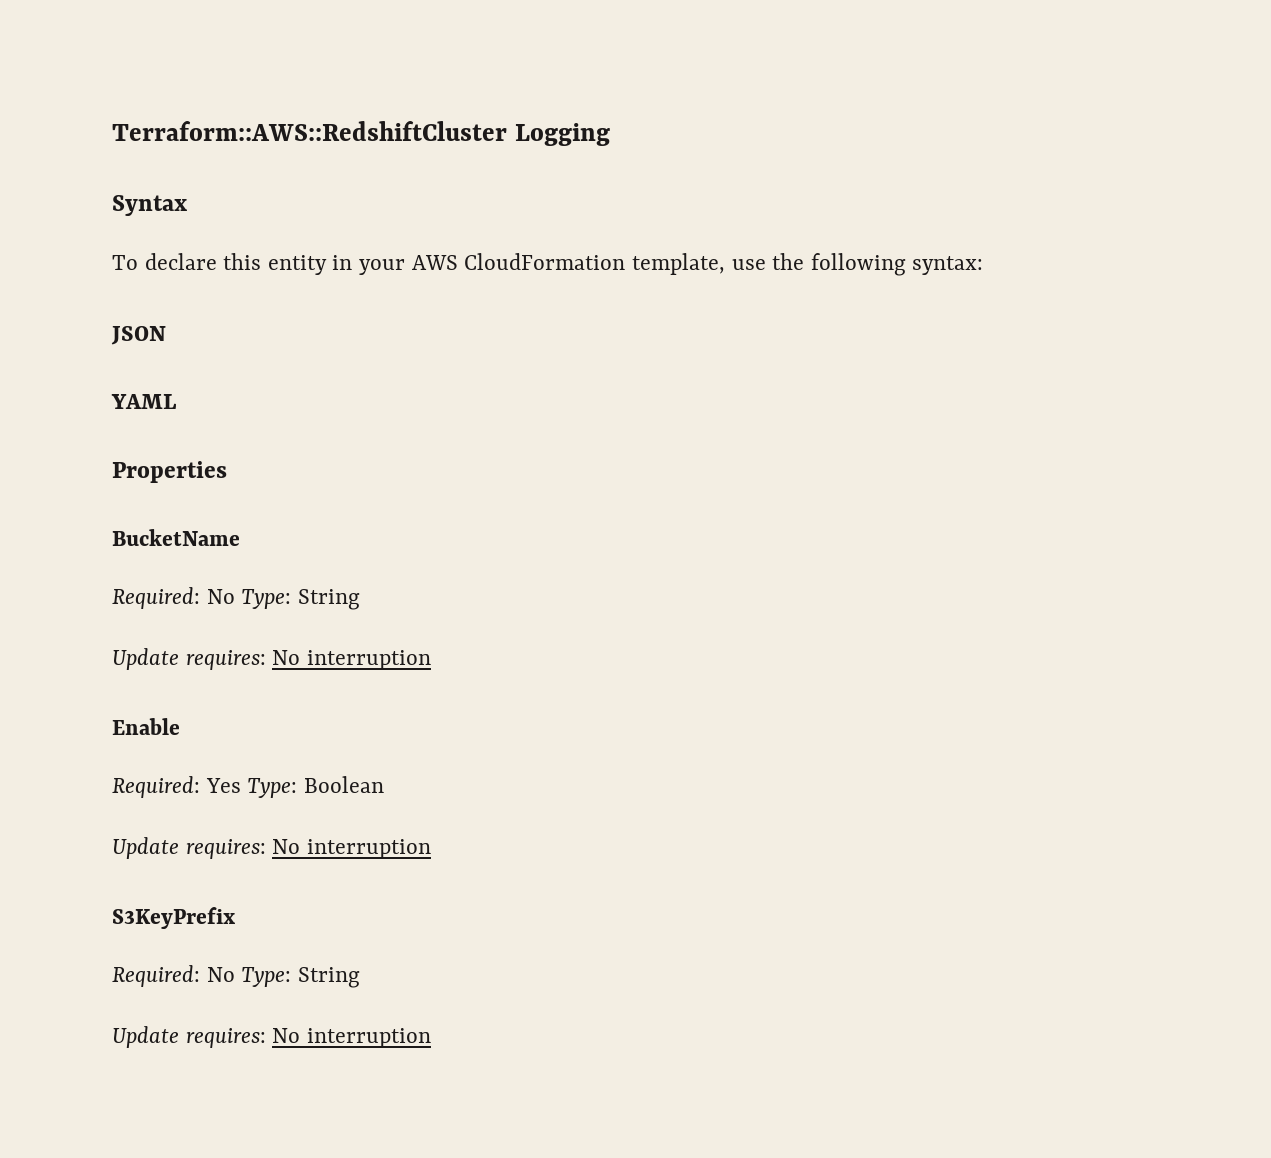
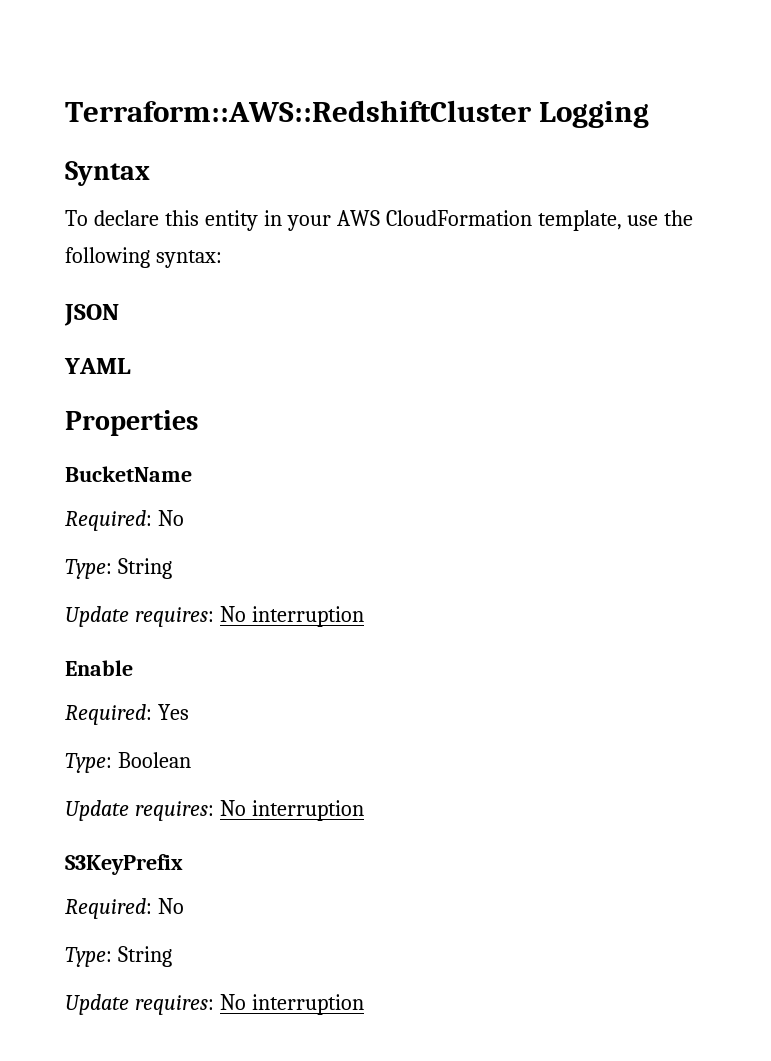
(235, 596) none -> (184, 518) //
(241, 785) none -> (189, 712) //
(235, 974) none -> (184, 906) //

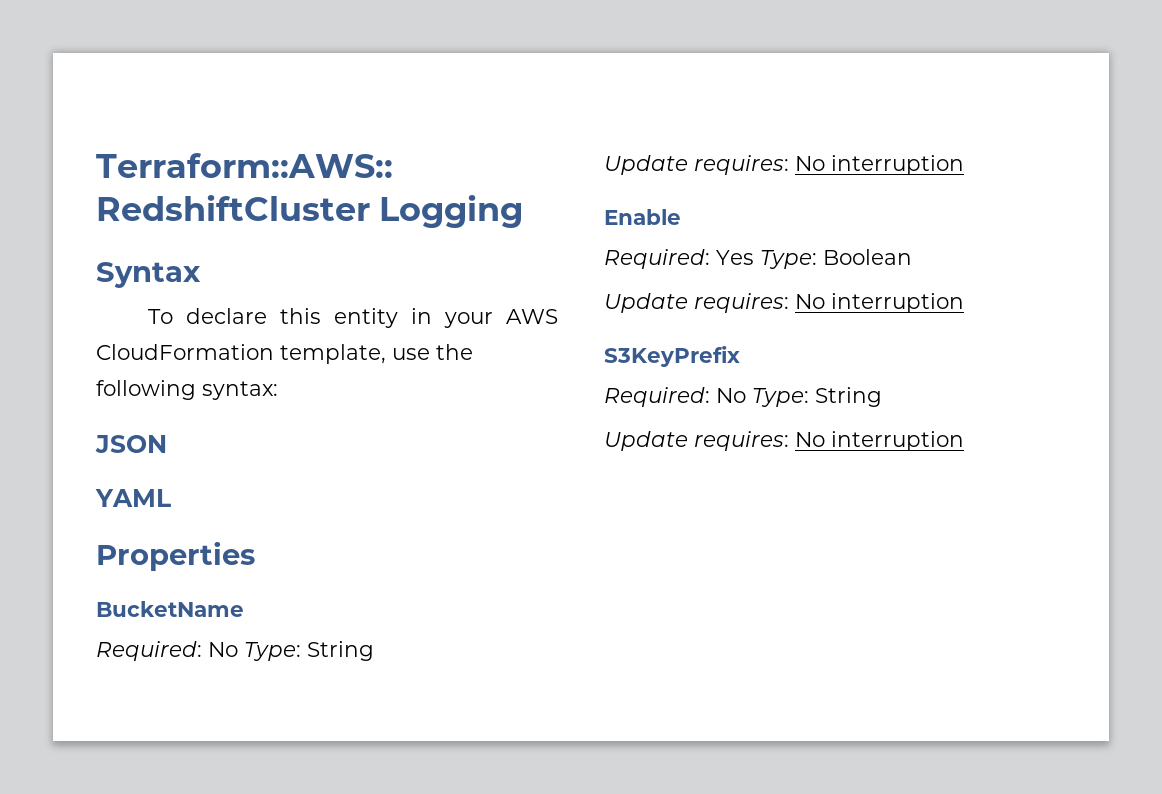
(184, 518) // -> (238, 649) none
(189, 712) // -> (754, 257) none
(184, 906) // -> (746, 395) none

